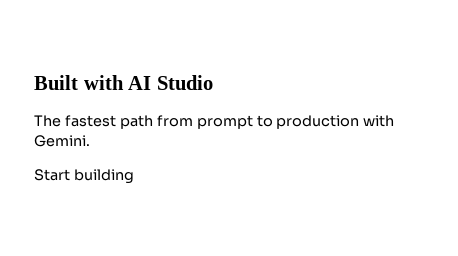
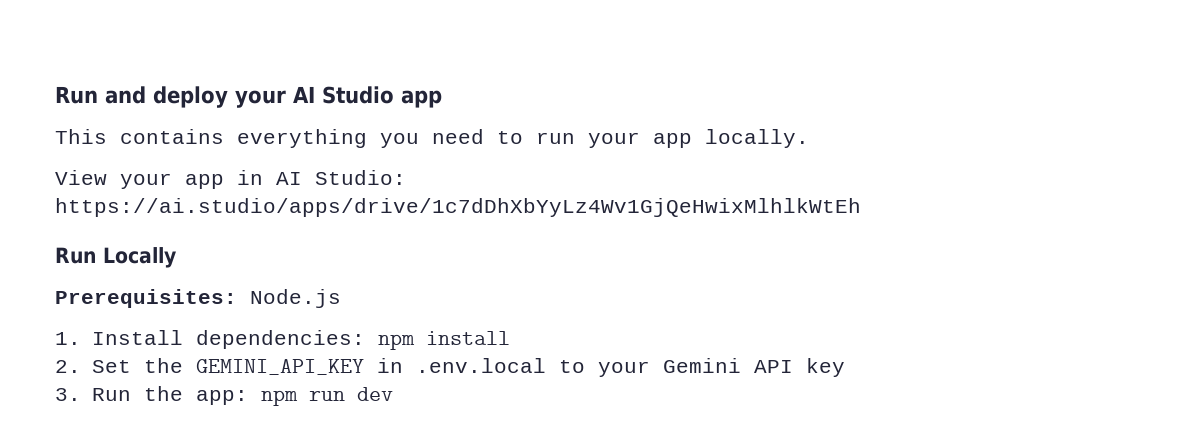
[34,75,213,90] [34,115,395,129] [34,135,90,147] [34,169,134,184] Built with AI Studio // The fastest path from prompt to production with Gemini. // Start building -> [55,86,442,108] [55,129,809,148] [55,170,406,189] [55,198,861,217] [55,247,176,268] [55,289,341,308] [55,330,510,350] [55,358,845,377] [55,386,393,406] Run and deploy your AI Studio app // This contains everything you need to run your app locally. // View your app in AI Studio: https://ai.studio/apps/drive/1c7dDhXbYyLz4Wv1GjQeHwixMlhlkWtEh // Run Locally // Prerequisites: Node.js // 1. Install dependencies: npm install // 2. Set the GEMINI_API_KEY in .env.local to your Gemini API key // 3. Run the app: npm run dev

